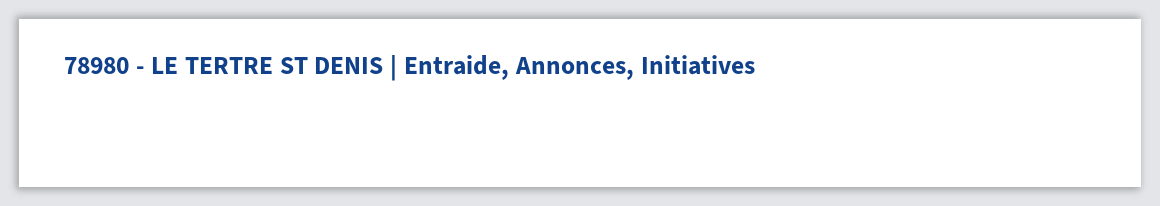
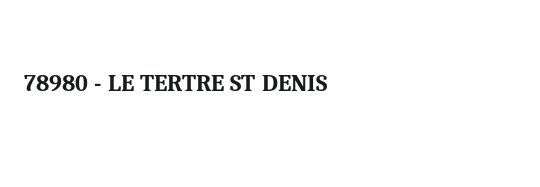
[390,55,755,81] | Entraide, Annonces, Initiatives -> (327, 83) none

